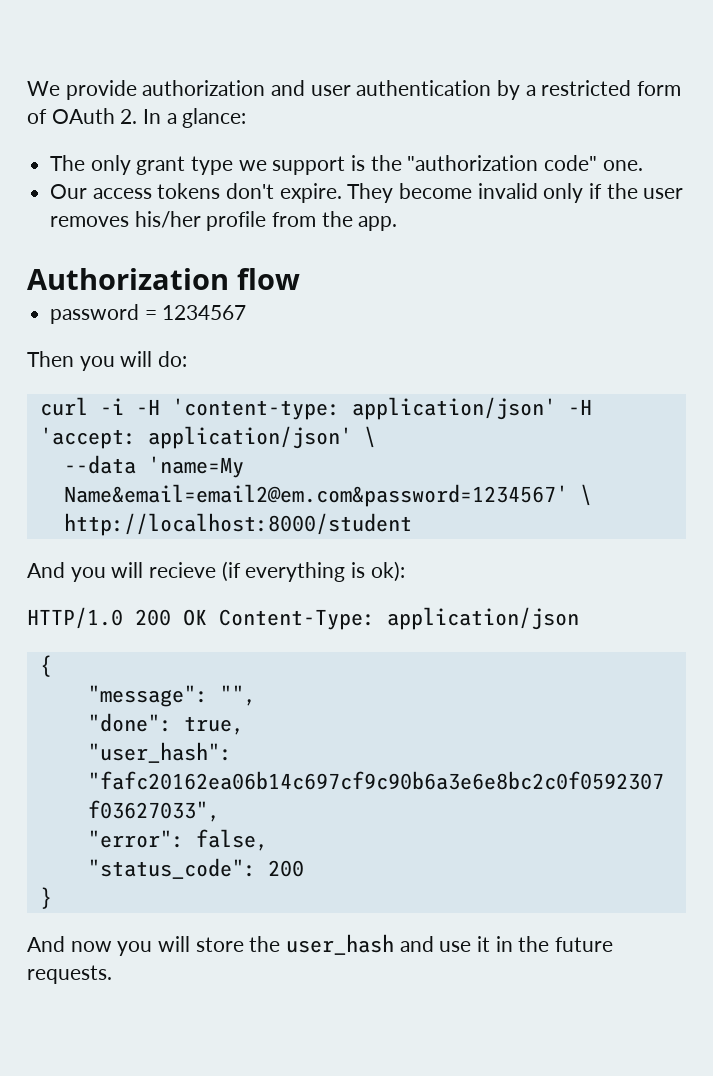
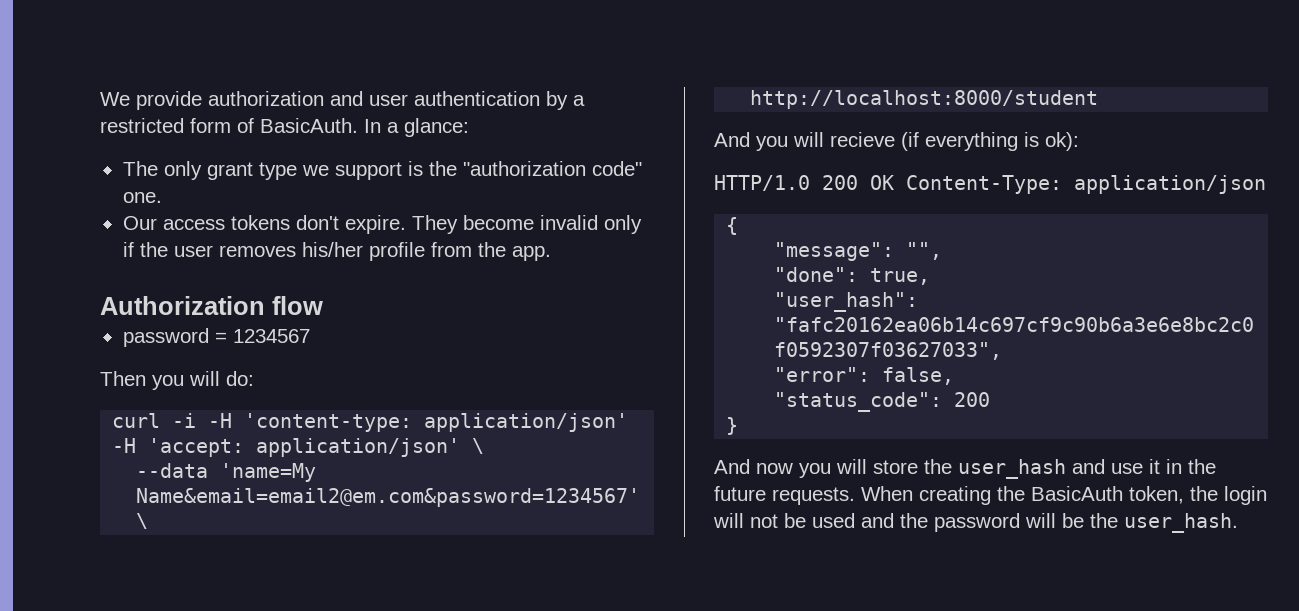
[51,108,138,124] OAuth 2. -> [260,118,358,133] BasicAuth.
(112, 974) none -> [861,486,1267,505] [713,513,1238,533] When creating the BasicAuth token, the login will not be used and the password will be the user_hash.

